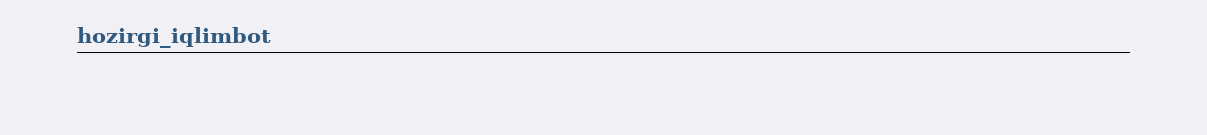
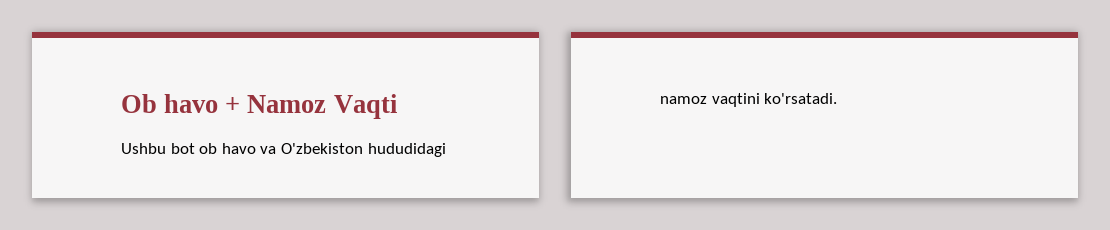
[77,27,271,48] hozirgi_iqlimbot -> [121,94,397,119] [121,143,446,157] [660,93,838,107] Ob havo + Namoz Vaqti // Ushbu bot ob havo va O'zbekiston hududidagi namoz vaqtini ko'rsatadi.

